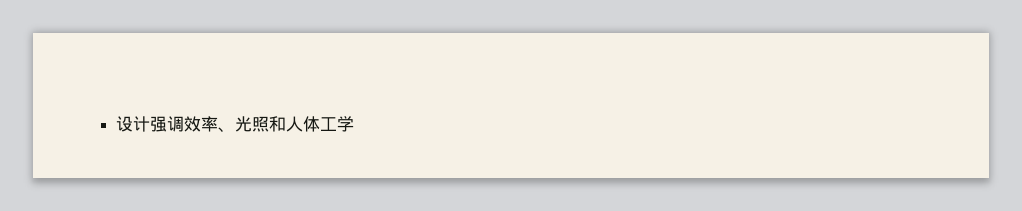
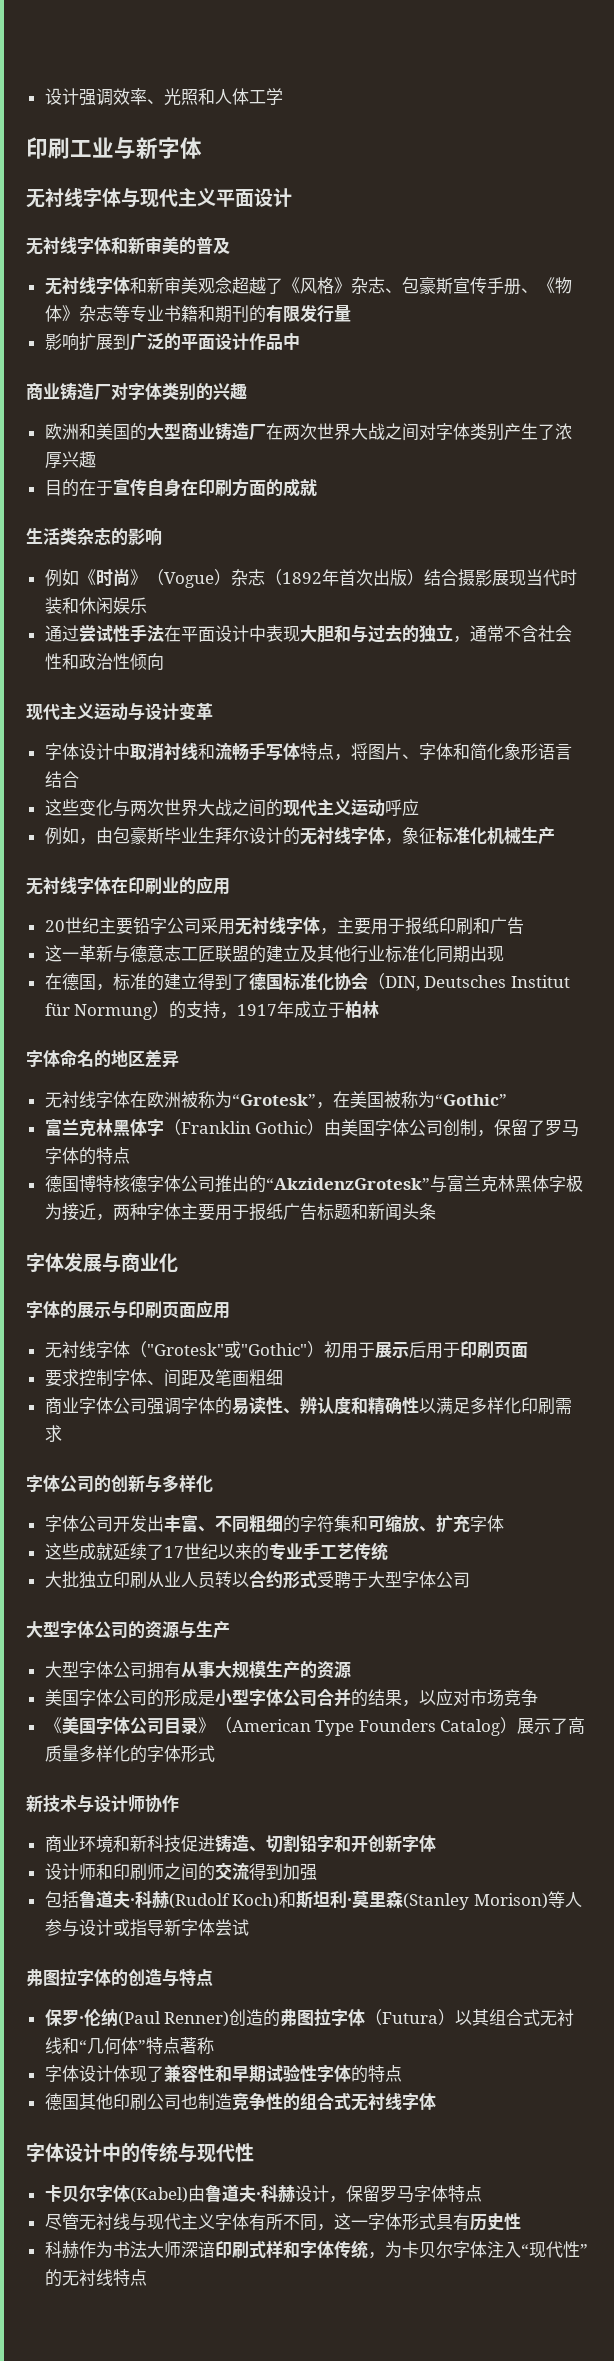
(355, 124) none -> [26,137,202,159] [26,188,292,208] [26,236,230,255] [44,277,572,295] [44,304,351,323] [44,333,300,351] [26,382,247,401] [44,422,572,441] [44,451,96,468] [44,478,317,497] [26,528,162,546] [44,569,577,588] [44,597,147,614] [44,624,572,643] [44,653,164,670] [26,702,213,720] [44,742,572,761] [44,771,79,788] [44,799,419,817] [44,827,555,845] [26,876,230,895] [44,917,524,935] [44,945,504,963] [44,973,570,991] [44,1001,380,1020] [26,1050,179,1068] [44,1091,507,1109] [44,1119,580,1137] [44,1147,130,1165] [44,1175,583,1193] [44,1203,436,1221] [26,1252,178,1273] [26,1300,230,1319] [44,1340,528,1359] [44,1369,283,1387] [44,1397,572,1415] [44,1425,62,1442] [26,1474,213,1493] [44,1514,504,1533] [44,1542,388,1561] [44,1571,470,1589] [26,1620,230,1639] [44,1661,351,1679] [44,1688,538,1707] [44,1716,586,1736] [44,1745,215,1763] [26,1794,179,1813] [44,1835,436,1853] [44,1863,317,1881] [44,1890,582,1910] [44,1919,249,1937] [26,1968,213,1987] [44,2008,575,2027] [44,2037,214,2054] [44,2064,402,2083] [44,2092,436,2111] [26,2142,254,2163] [44,2184,482,2203] [44,2213,521,2231] [44,2240,588,2259] [44,2269,147,2287] // 印刷工业与新字体 // 无衬线字体与现代主义平面设计 // 无衬线字体和新审美的普及 // 无衬线字体和新审美观念超越了《风格》杂志、包豪斯宣传手册、《物体》杂志等专业书籍和期刊的有限发行量 // 影响扩展到广泛的平面设计作品中 // 商业铸造厂对字体类别的兴趣 // 欧洲和美国的大型商业铸造厂在两次世界大战之间对字体类别产生了浓厚兴趣 // 目的在于宣传自身在印刷方面的成就 // 生活类杂志的影响 // 例如《时尚》（Vogue）杂志（1892年首次出版）结合摄影展现当代时装和休闲娱乐 // 通过尝试性手法在平面设计中表现大胆和与过去的独立，通常不含社会性和政治性倾向 // 现代主义运动与设计变革 // 字体设计中取消衬线和流畅手写体特点，将图片、字体和简化象形语言结合 // 这些变化与两次世界大战之间的现代主义运动呼应 // 例如，由包豪斯毕业生拜尔设计的无衬线字体，象征标准化机械生产 // 无衬线字体在印刷业的应用 // 20世纪主要铅字公司采用无衬线字体，主要用于报纸印刷和广告 // 这一革新与德意志工匠联盟的建立及其他行业标准化同期出现 // 在德国，标准的建立得到了德国标准化协会（DIN, Deutsches Institut für Normung）的支持，1917年成立于柏林 // 字体命名的地区差异 // 无衬线字体在欧洲被称为“Grotesk”，在美国被称为“Gothic” // 富兰克林黑体字（Franklin Gothic）由美国字体公司创制，保留了罗马字体的特点 // 德国博特核德字体公司推出的“AkzidenzGrotesk”与富兰克林黑体字极为接近，两种字体主要用于报纸广告标题和新闻头条 // 字体发展与商业化 // 字体的展示与印刷页面应用 // 无衬线字体（"Grotesk"或"Gothic"）初用于展示后用于印刷页面 // 要求控制字体、间距及笔画粗细 // 商业字体公司强调字体的易读性、辨认度和精确性以满足多样化印刷需求 // 字体公司的创新与多样化 // 字体公司开发出丰富、不同粗细的字符集和可缩放、扩充字体 // 这些成就延续了17世纪以来的专业手工艺传统 // 大批独立印刷从业人员转以合约形式受聘于大型字体公司 // 大型字体公司的资源与生产 // 大型字体公司拥有从事大规模生产的资源 // 美国字体公司的形成是小型字体公司合并的结果，以应对市场竞争 // 《美国字体公司目录》（American Type Founders Catalog）展示了高质量多样化的字体形式 // 新技术与设计师协作 // 商业环境和新科技促进铸造、切割铅字和开创新字体 // 设计师和印刷师之间的交流得到加强 // 包括鲁道夫·科赫(Rudolf Koch)和斯坦利·莫里森(Stanley Morison)等人参与设计或指导新字体尝试 // 弗图拉字体的创造与特点 // 保罗·伦纳(Paul Renner)创造的弗图拉字体（Futura）以其组合式无衬线和“几何体”特点著称 // 字体设计体现了兼容性和早期试验性字体的特点 // 德国其他印刷公司也制造竞争性的组合式无衬线字体 // 字体设计中的传统与现代性 // 卡贝尔字体(Kabel)由鲁道夫·科赫设计，保留罗马字体特点 // 尽管无衬线与现代主义字体有所不同，这一字体形式具有历史性 // 科赫作为书法大师深谙印刷式样和字体传统，为卡贝尔字体注入“现代性”的无衬线特点

